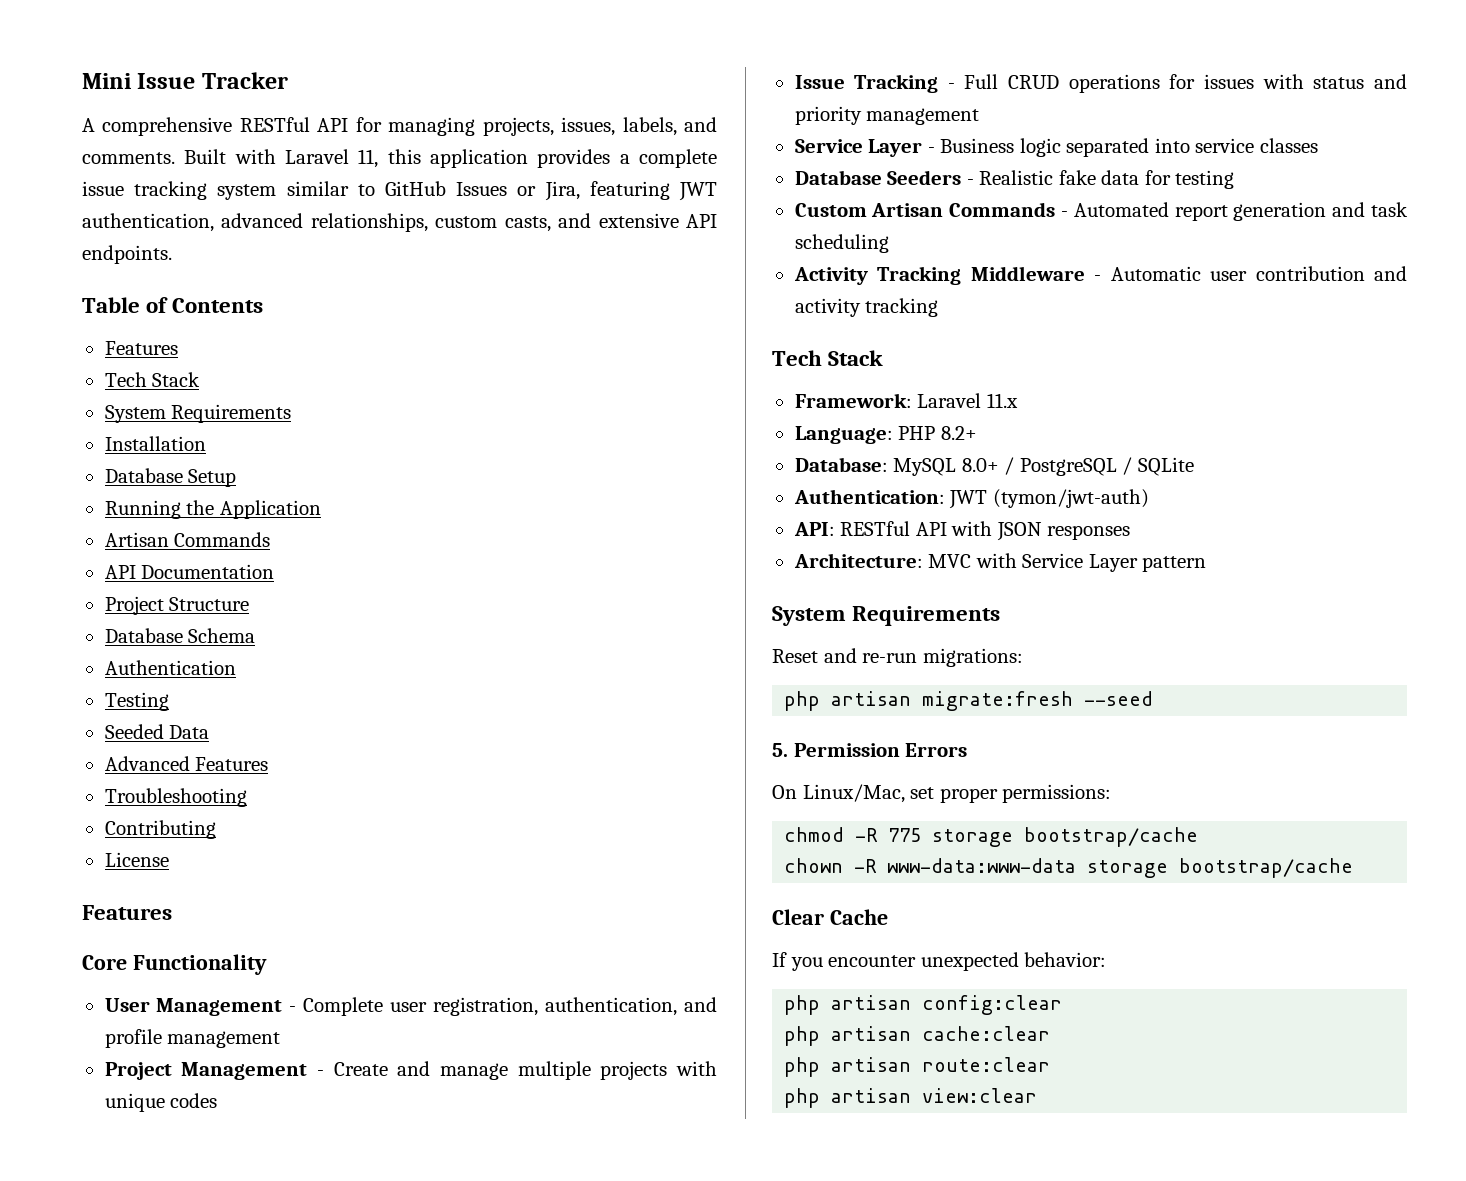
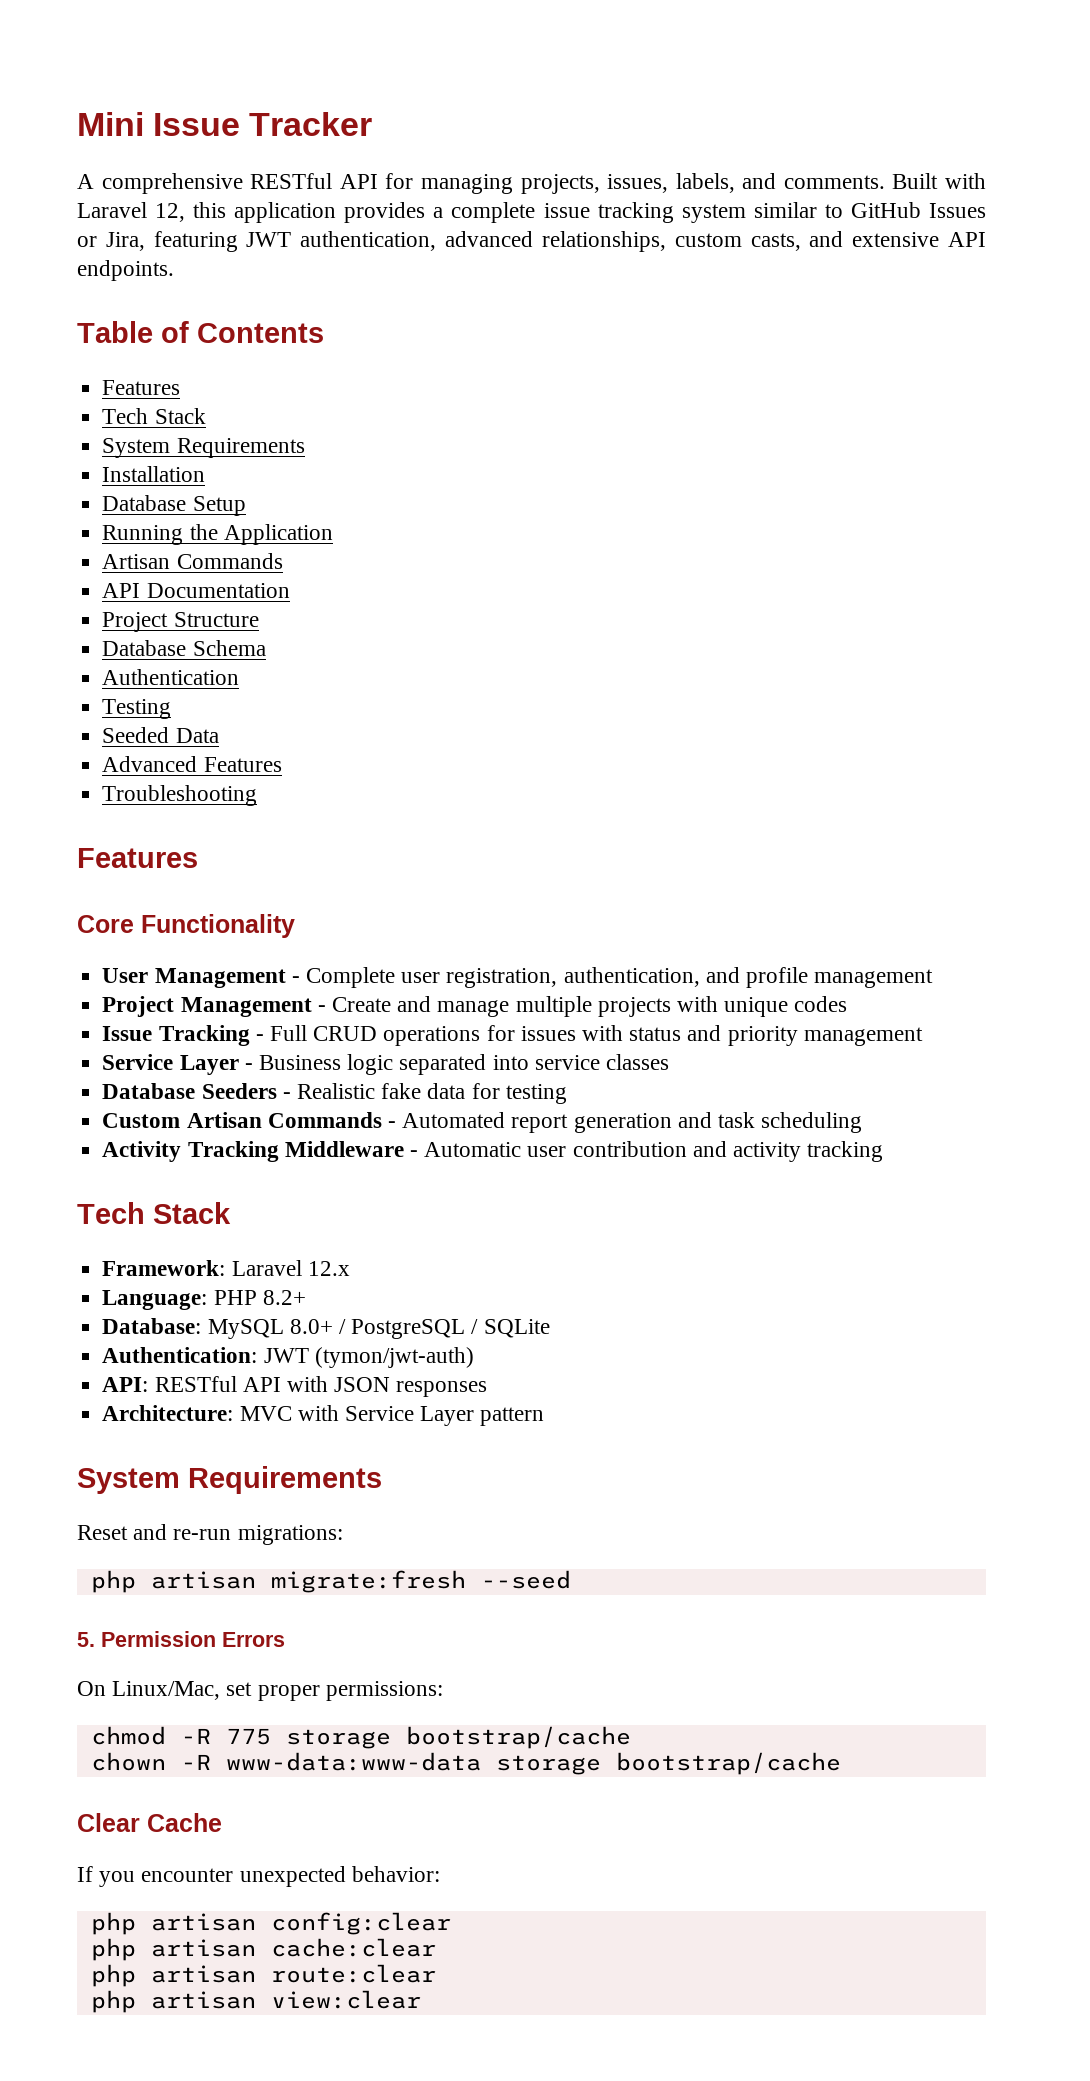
[358,149,379,168] 11, -> [155,203,186,222] 12,
[104,820,216,839] [104,852,169,867] // Contributing // License -> (258, 795) none
[986,393,1018,408] 11.x -> [307,1261,350,1276] 12.x

